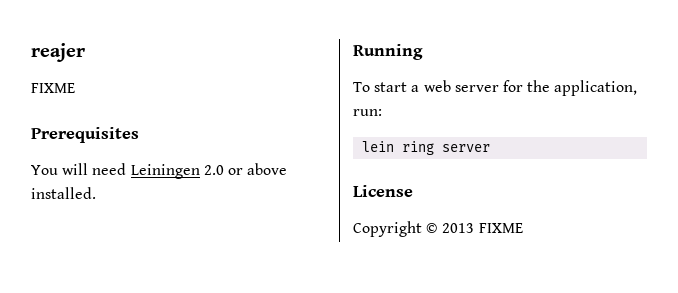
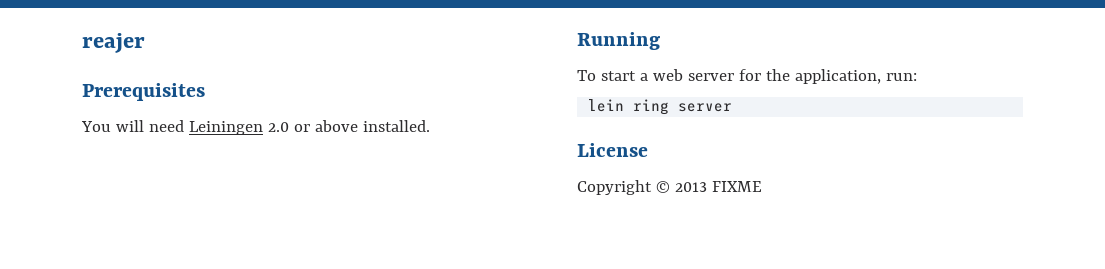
[31,83,75,93] // FIXME -> (145, 43) none

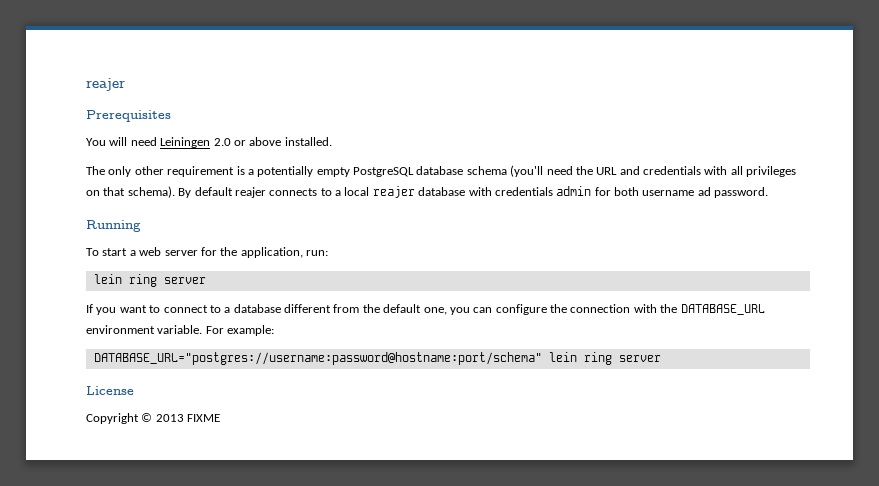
(430, 126) none -> [86,165,797,177] [86,186,769,198] // The only other requirement is a potentially empty PostgreSQL database schema (you'll need the URL and credentials with all privileges on that schema). By default reajer connects to a local reajer database with credentials admin for both username ad password.
(733, 107) none -> [86,304,765,315] [86,325,275,336] [93,352,661,365] // If you want to connect to a database different from the default one, you can configure the connection with the DATABASE_URL environment variable. For example: // DATABASE_URL="postgres://username:password@hostname:port/schema" lein ring server

